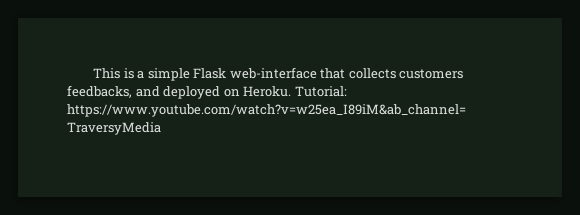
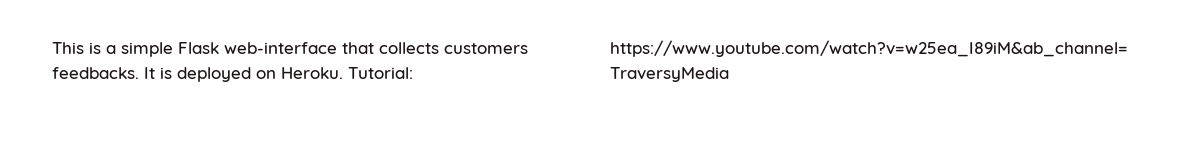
[67,85,160,98] feedbacks, and -> [52,67,172,79] feedbacks. It is

